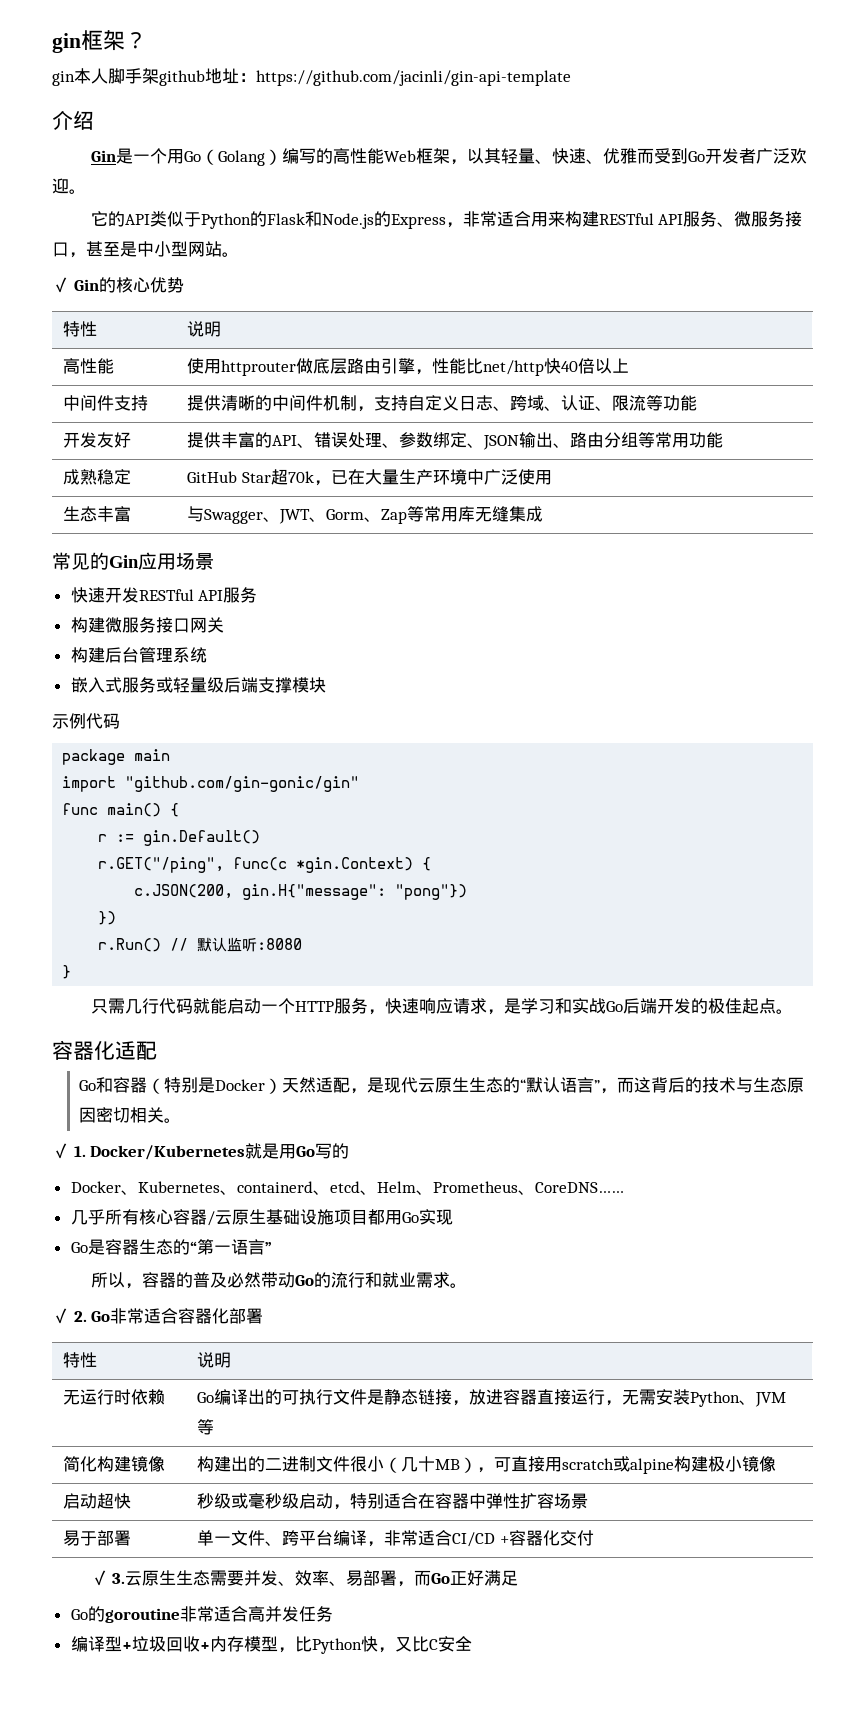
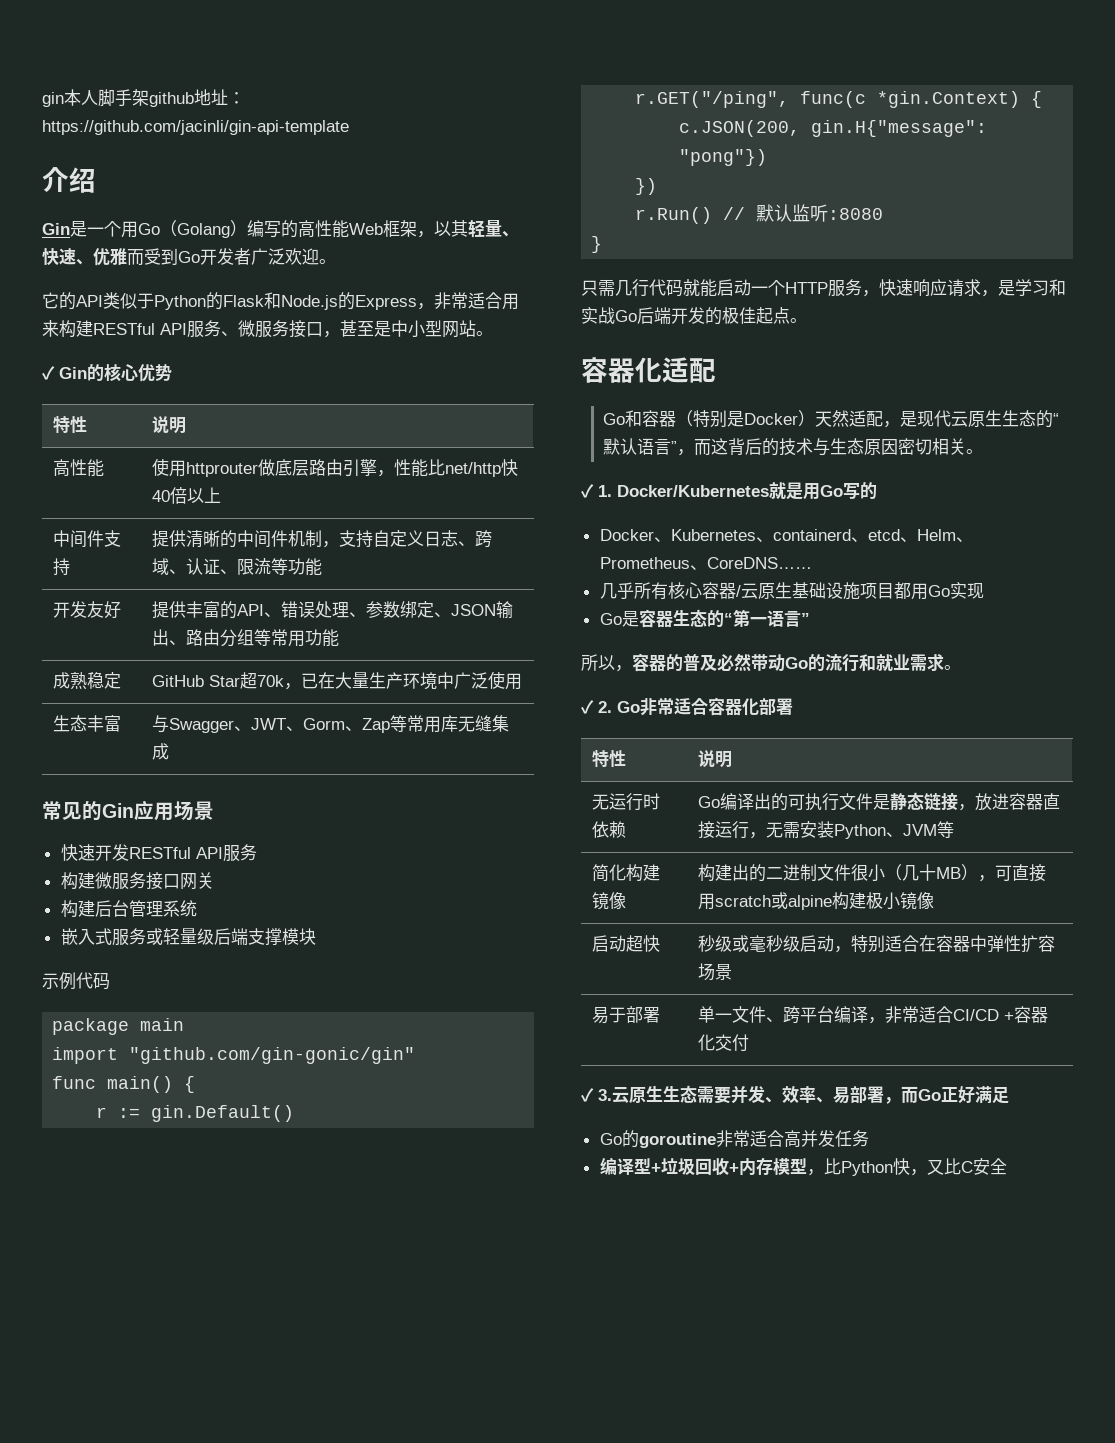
[52,30,147,53] [52,71,75,86] gin框架？ // gin -> [42,92,64,107] gin

